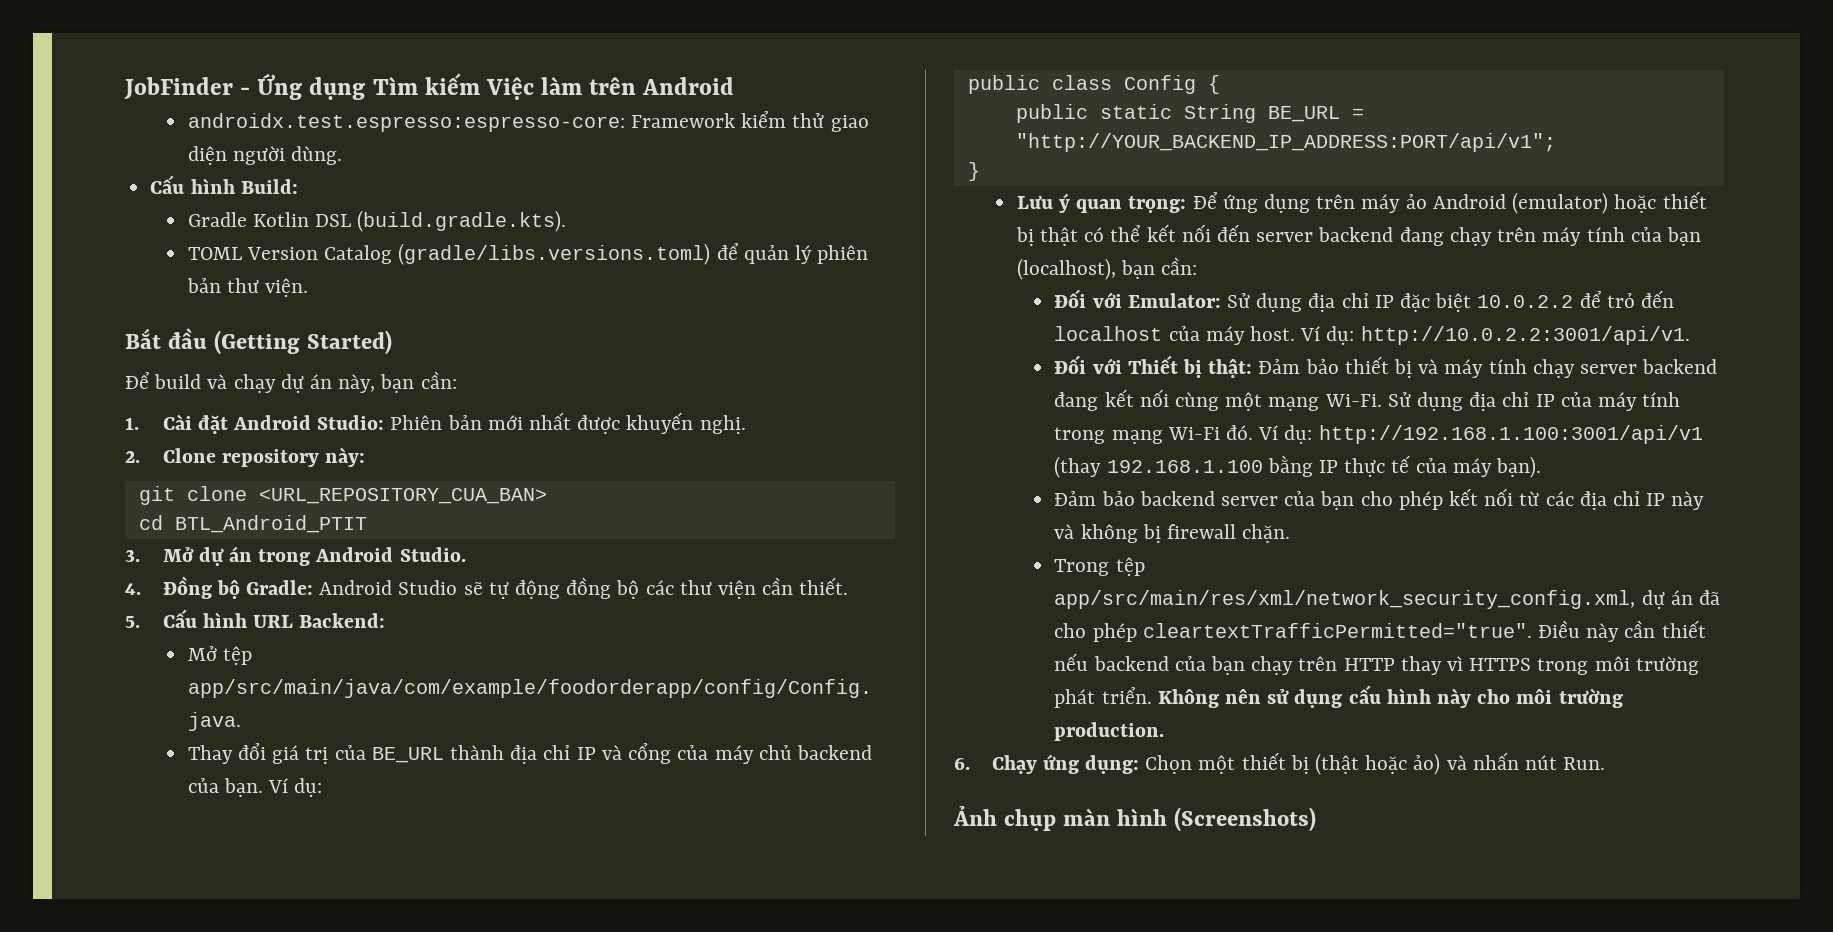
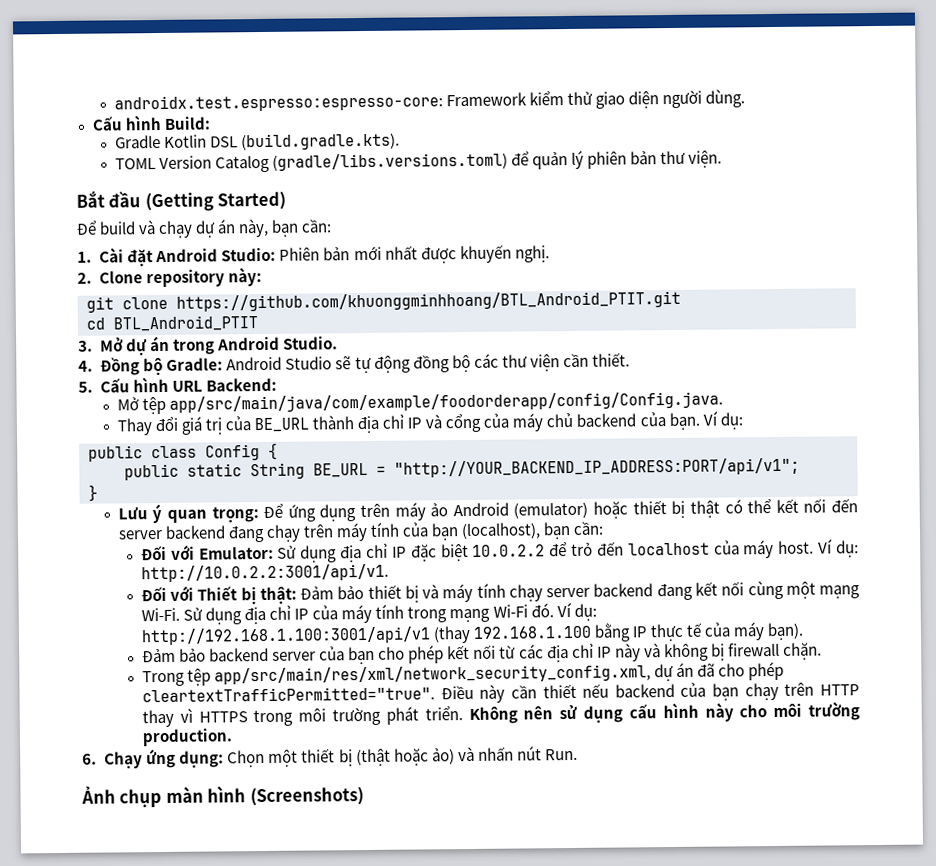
[124,73,735,100] JobFinder - Ứng dụng Tìm kiếm Việc làm trên Android // -> (113, 103) none
[258,488,547,504] <URL_REPOSITORY_CUA_BAN> -> [176,290,681,312] https://github.com/khuonggminhhoang/BTL_Android_PTIT.git

